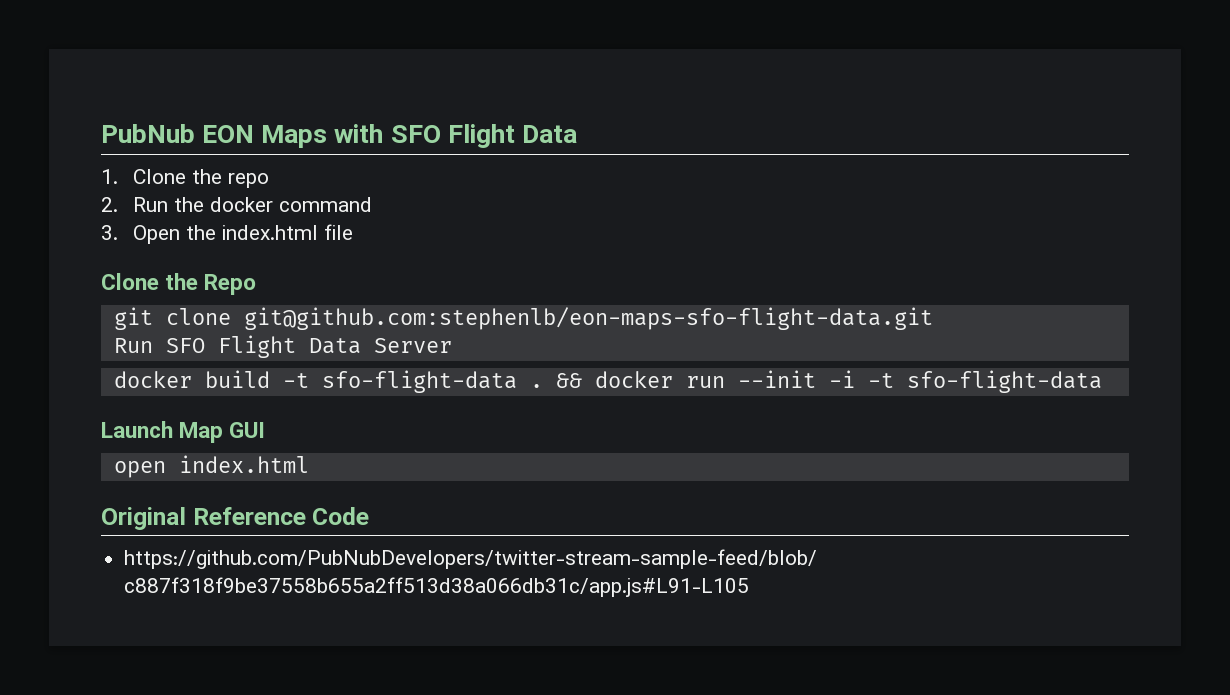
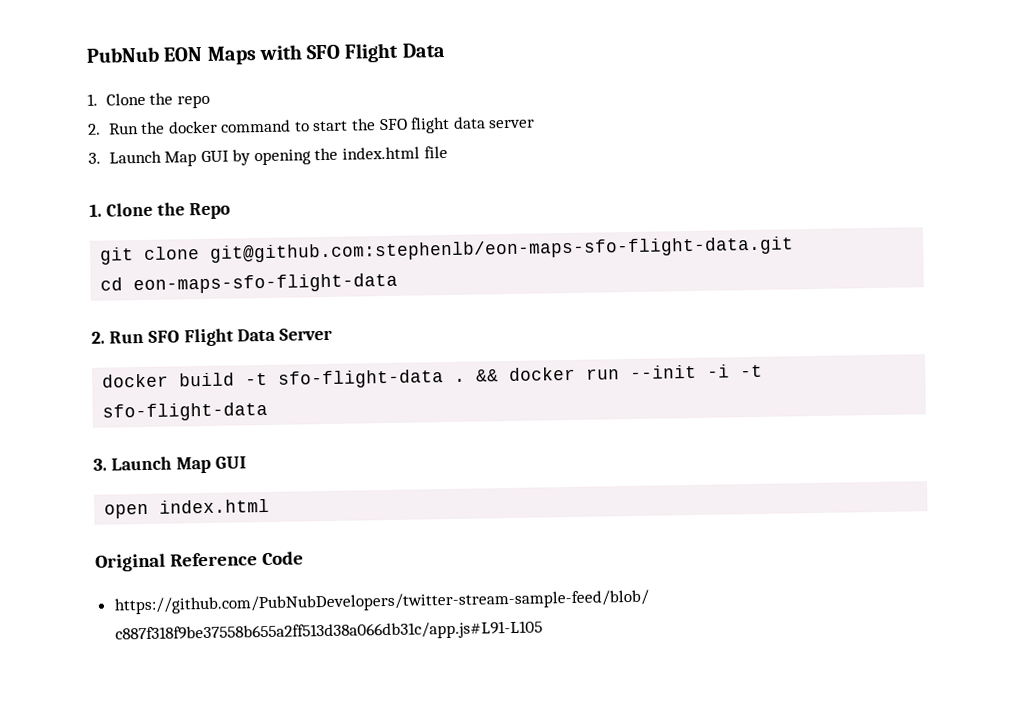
[101,225,180,244] // 3. Open -> [293,116,536,134] [88,149,311,167] to start the SFO flight data server // 3. Launch Map GUI by opening
(353, 232) none -> [89,203,102,217] 1.
(933, 318) none -> [100,272,399,295] [91,331,105,344] cd eon-maps-sfo-flight-data // 2.
(1102, 381) none -> [93,458,107,471] 3.

